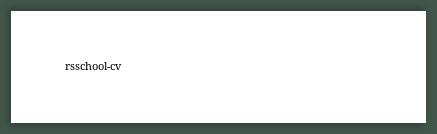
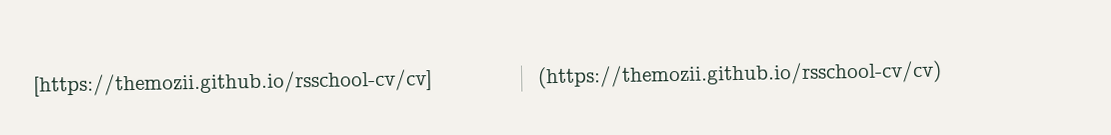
[65,62,122,70] rsschool-cv -> [33,60,942,97] [https://themozii.github.io/rsschool-cv/cv] (https://themozii.github.io/rsschool-cv/cv)

